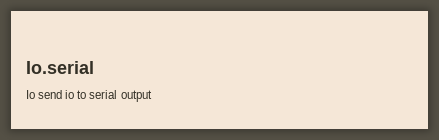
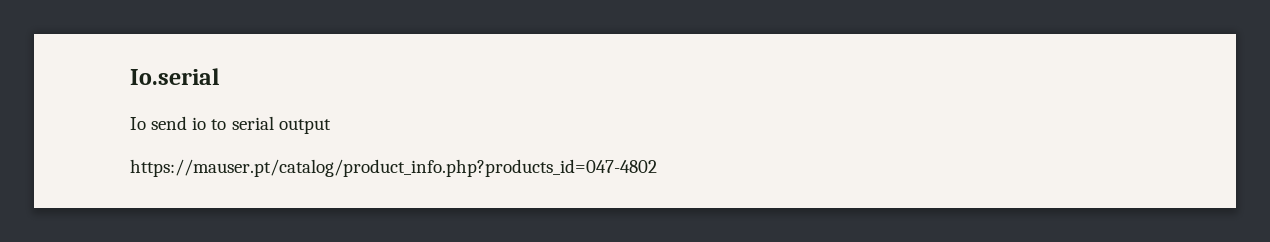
(152, 96) none -> [130,159,657,177] // https://mauser.pt/catalog/product_info.php?products_id=047-4802

